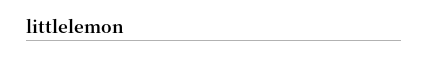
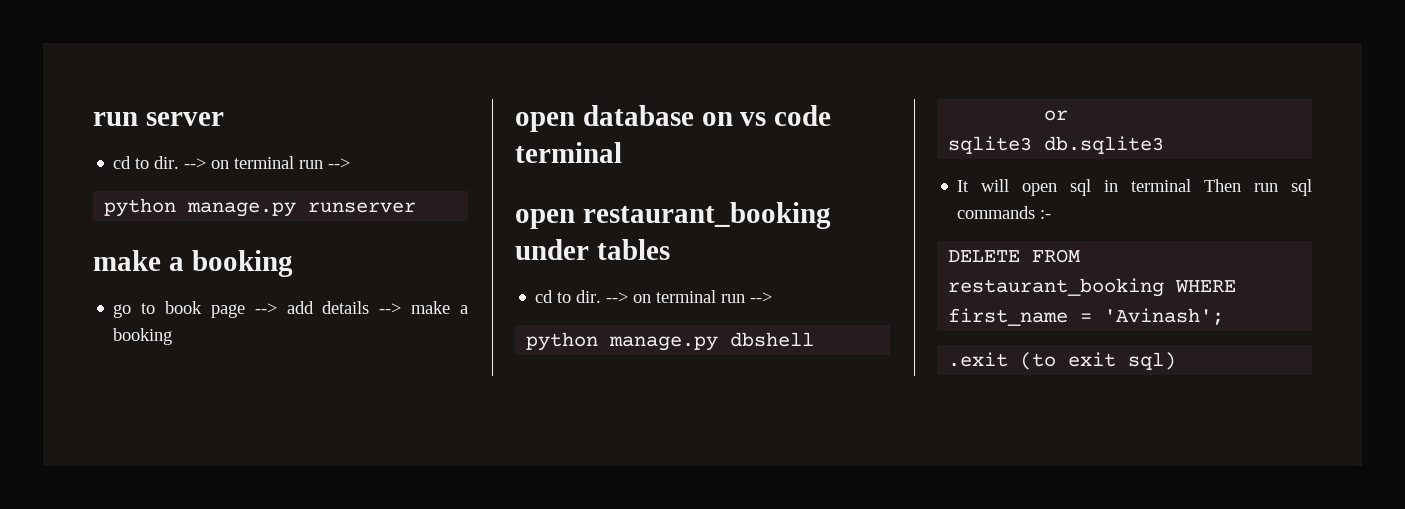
[26,18,124,33] littlelemon -> [93,112,224,126] [113,156,351,169] [104,198,417,217] [93,250,293,277] [113,301,468,318] [113,328,173,345] [515,105,832,132] [515,142,622,163] [515,202,831,229] [515,239,670,260] [535,290,773,303] [526,332,815,351] [1044,110,1069,121] [948,136,1165,154] [957,179,1312,196] [957,206,1052,219] [948,249,1081,263] [948,278,1237,297] [948,308,1225,326] [948,352,1177,370] run server // cd to dir. --> on terminal run --> // python manage.py runserver // make a booking // go to book page --> add details --> make a booking // open database on vs code terminal // open restaurant_booking under tables // cd to dir. --> on terminal run --> // python manage.py dbshell // or // sqlite3 db.sqlite3 // It will open sql in terminal Then run sql commands :- // DELETE FROM restaurant_booking WHERE first_name = 'Avinash'; // .exit (to exit sql)

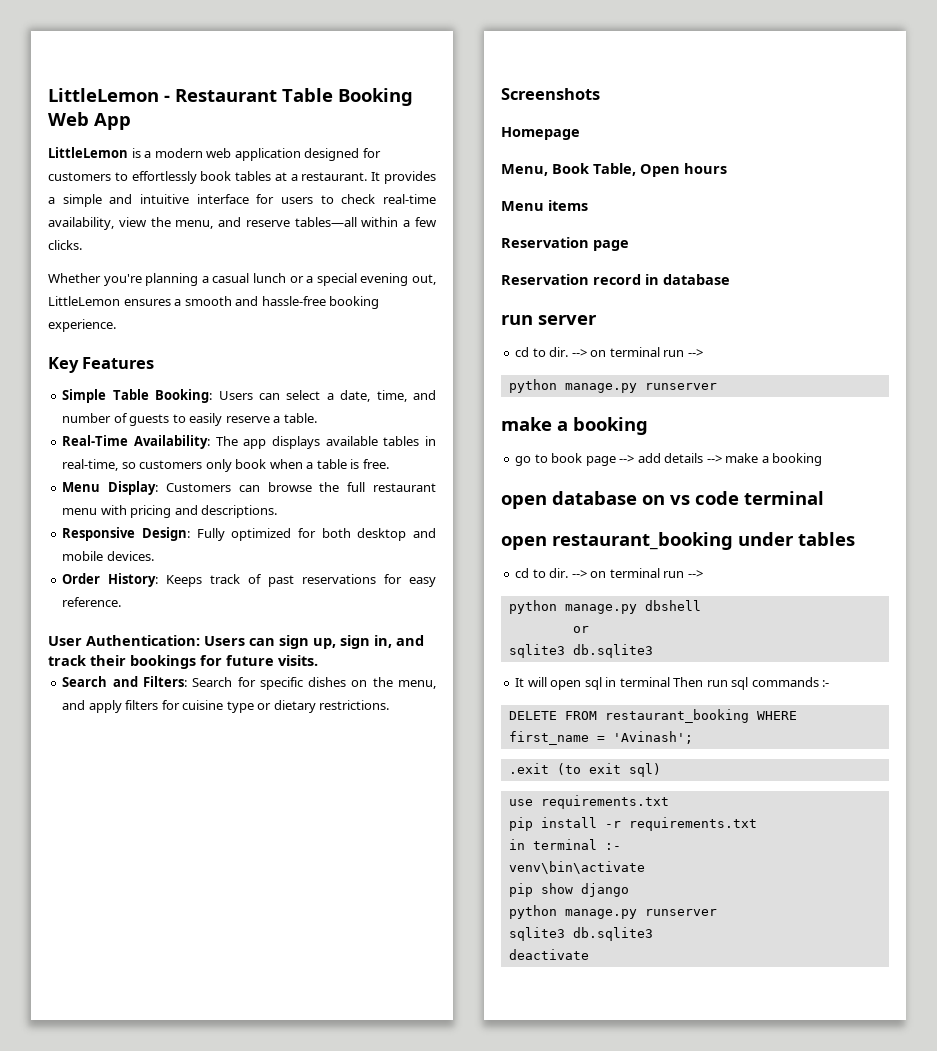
(93, 119) none -> [48,88,413,106] [48,112,131,130] [48,147,381,161] [48,171,436,184] [48,194,437,207] [48,217,437,230] [48,240,82,250] [48,273,437,286] [48,296,380,309] [48,319,116,332] [48,357,155,373] [62,389,436,403] [62,413,317,426] [62,435,436,449] [62,459,389,472] [62,481,436,495] [62,505,278,518] [62,527,436,541] [62,551,154,561] [62,573,436,587] [62,597,122,607] [48,635,424,649] [48,655,318,669] [62,676,437,690] [62,700,390,713] [501,88,600,100] [501,127,580,140] [501,163,727,177] [501,200,588,211] [501,237,629,251] [501,274,730,285] LittleLemon - Restaurant Table Booking Web App // LittleLemon is a modern web application designed for customers to effortlessly book tables at a restaurant. It provides a simple and intuitive interface for users to check real-time availability, view the menu, and reserve tables—all within a few clicks. // Whether you're planning a casual lunch or a special evening out, LittleLemon ensures a smooth and hassle-free booking experience. // Key Features // Simple Table Booking: Users can select a date, time, and number of guests to easily reserve a table. // Real-Time Availability: The app displays available tables in real-time, so customers only book when a table is free. // Menu Display: Customers can browse the full restaurant menu with pricing and descriptions. // Responsive Design: Fully optimized for both desktop and mobile devices. // Order History: Keeps track of past reservations for easy reference. // User Authentication: Users can sign up, sign in, and track their bookings for future visits. // Search and Filters: Search for specific dishes on the menu, and apply filters for cuisine type or dietary restrictions. // Screenshots // Homepage // Menu, Book Table, Open hours // Menu items // Reservation page // Reservation record in database //
(1177, 361) none -> [508,795,669,809] [508,817,757,831] [508,839,621,850] [508,861,645,874] [508,883,629,897] [508,905,717,919] [508,927,653,941] [508,949,589,960] // use requirements.txt // pip install -r requirements.txt // in terminal :- // venv\bin\activate // pip show django // python manage.py runserver // sqlite3 db.sqlite3 // deactivate

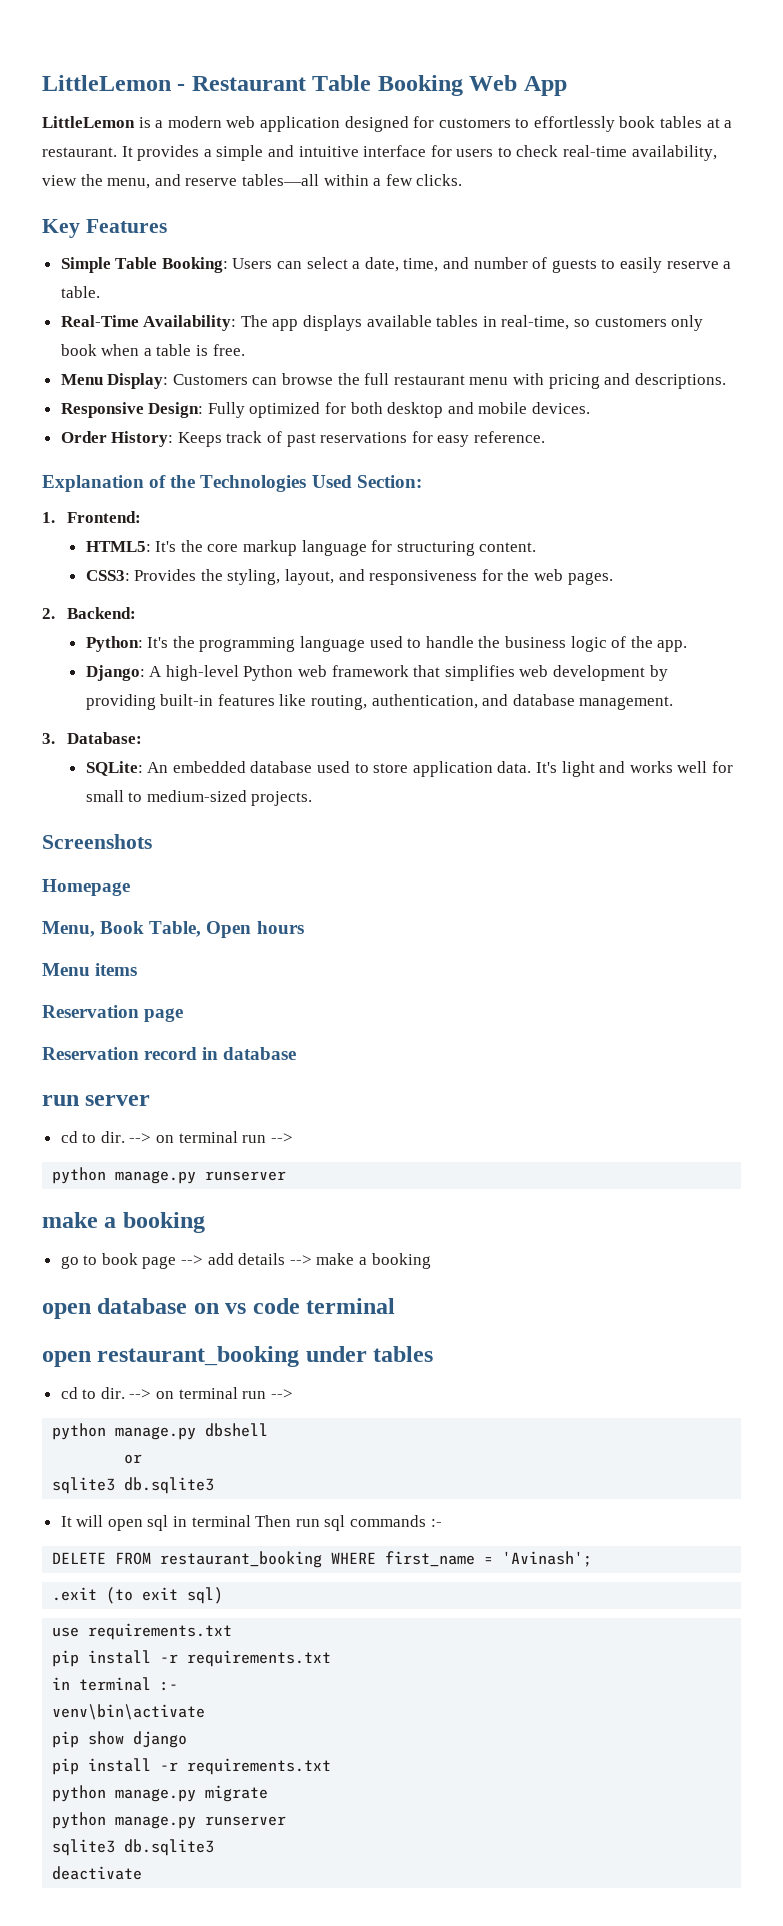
[48,273,437,286] [48,296,380,309] [48,319,116,332] // Whether you're planning a casual lunch or a special evening out, LittleLemon ensures a smooth and hassle-free booking experience. -> (463, 180) none
[48,635,424,649] [48,655,318,669] [62,676,437,690] [62,700,390,713] User Authentication: Users can sign up, sign in, and track their bookings for future visits. // Search and Filters: Search for specific dishes on the menu, and apply filters for cuisine type or dietary restrictions. -> [42,475,422,492] [42,511,141,523] [85,540,537,556] [85,569,613,585] [42,607,136,619] [85,636,688,652] [85,665,668,681] [85,694,674,710] [42,732,142,744] [85,761,733,777] [85,790,313,806] Explanation of the Technologies Used Section: // 1. Frontend: // HTML5: It's the core markup language for structuring content. // CSS3: Provides the styling, layout, and responsiveness for the web pages. // 2. Backend: // Python: It's the programming language used to handle the business logic of the app. // Django: A high-level Python web framework that simplifies web development by providing built-in features like routing, authentication, and database management. // 3. Database: // SQLite: An embedded database used to store application data. It's light and works well for small to medium-sized projects.
(629, 890) none -> [52,1758,332,1775] [52,1785,269,1802] // pip install -r requirements.txt // python manage.py migrate

